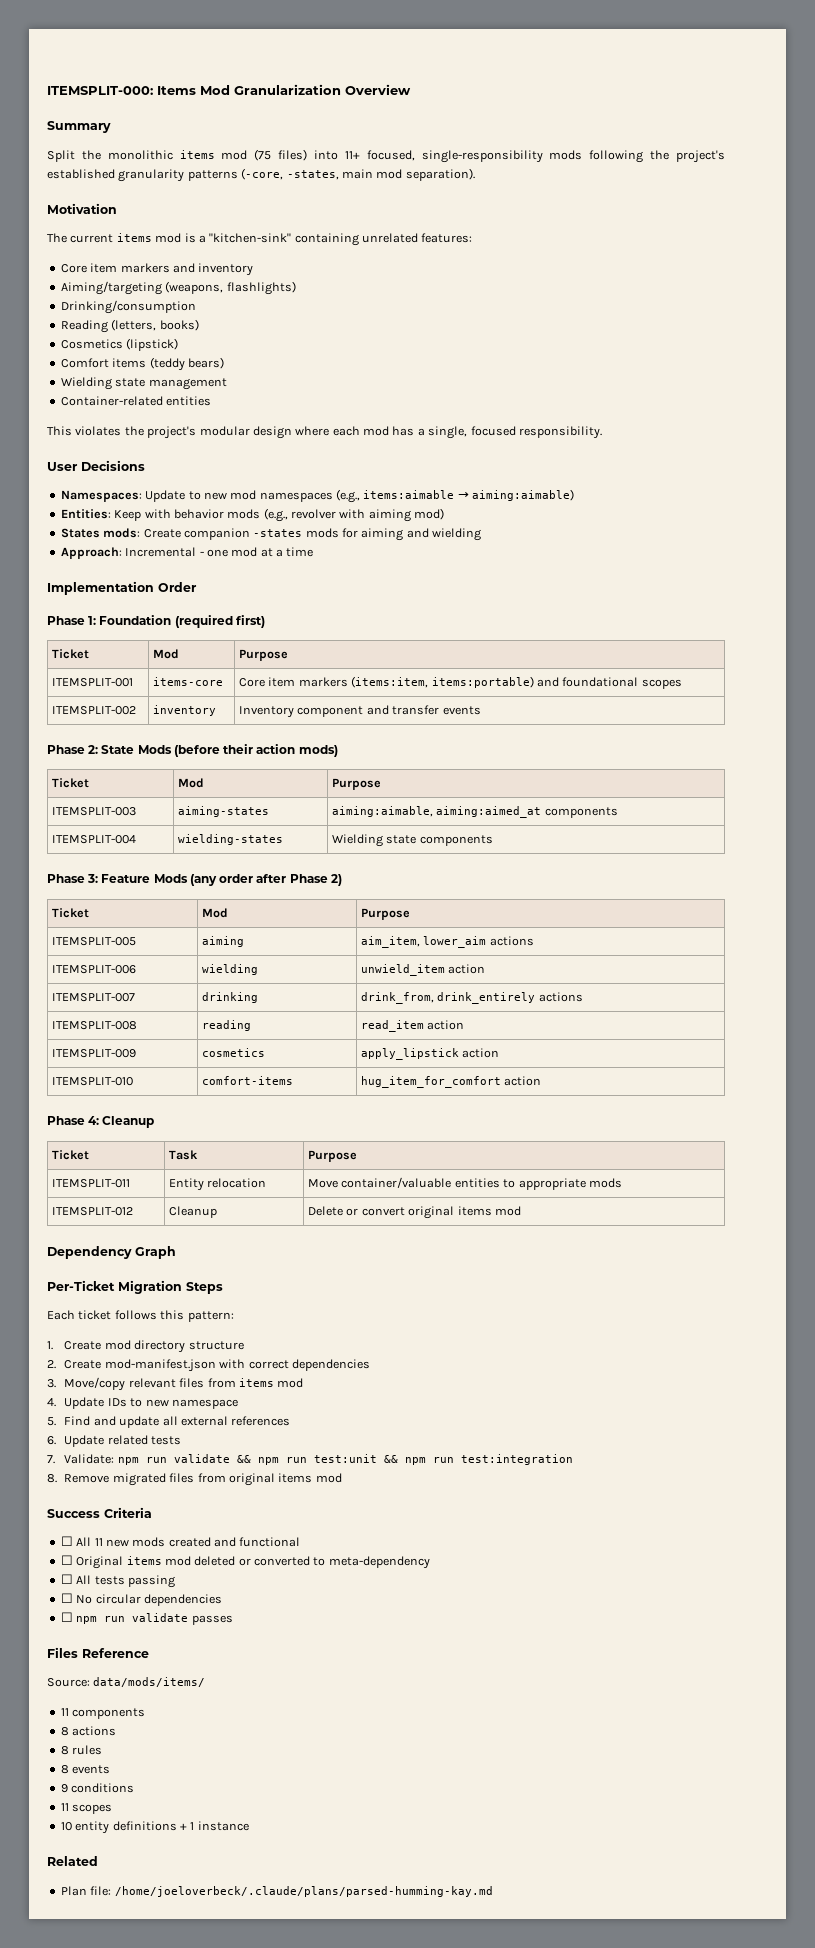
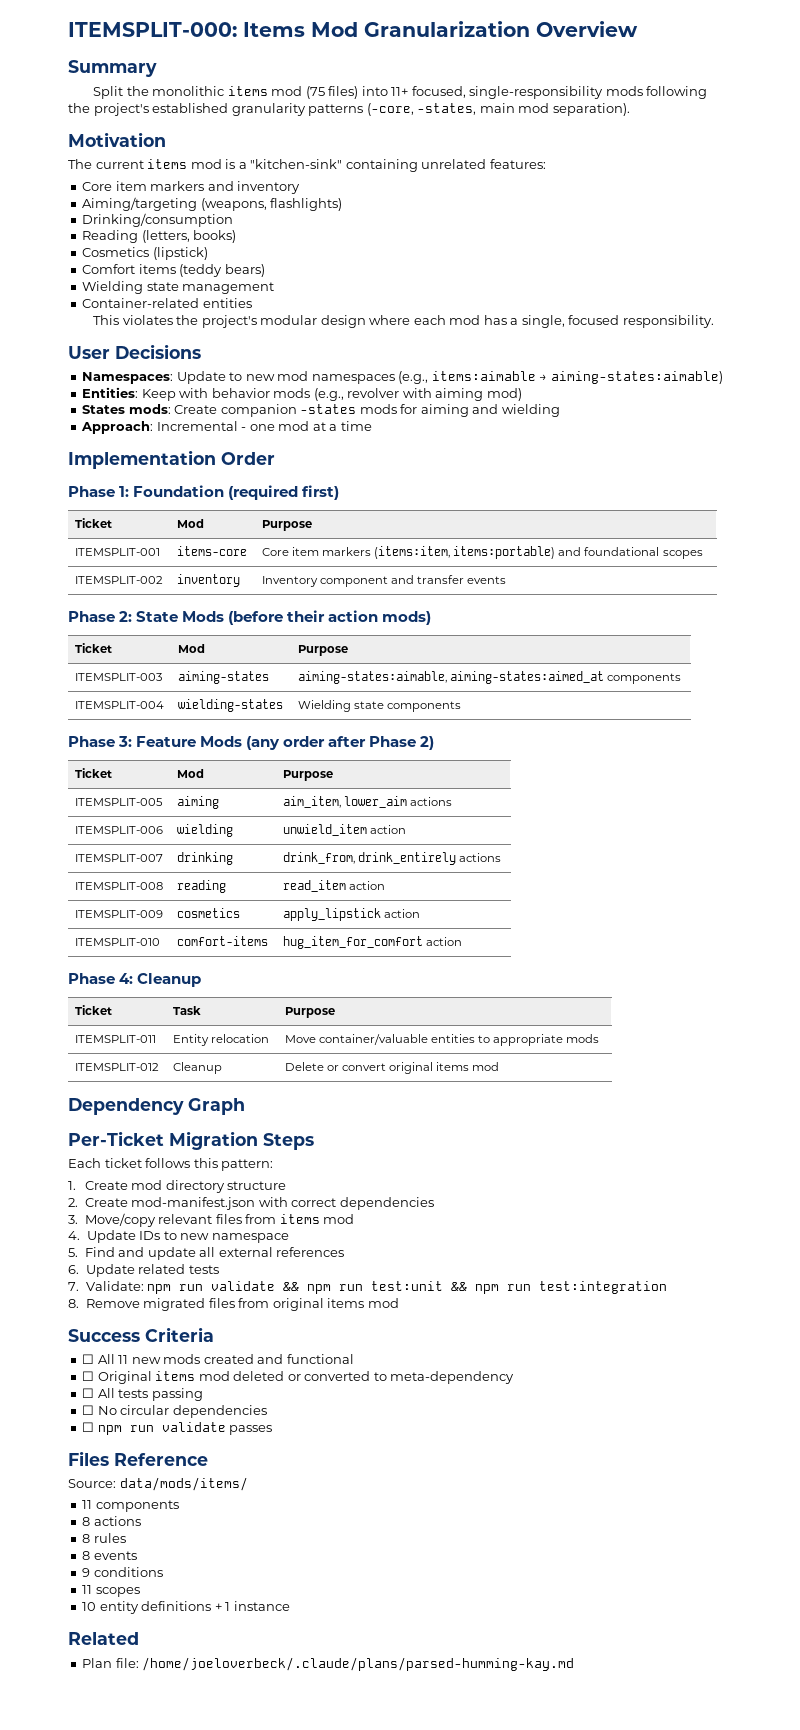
[472,489,575,501] aiming:aimable) -> [550,371,723,384] aiming-states:aimable)
[332,806,542,818] aiming:aimable, aiming:aimed_at -> [297,671,604,684] aiming-states:aimable, aiming-states:aimed_at

